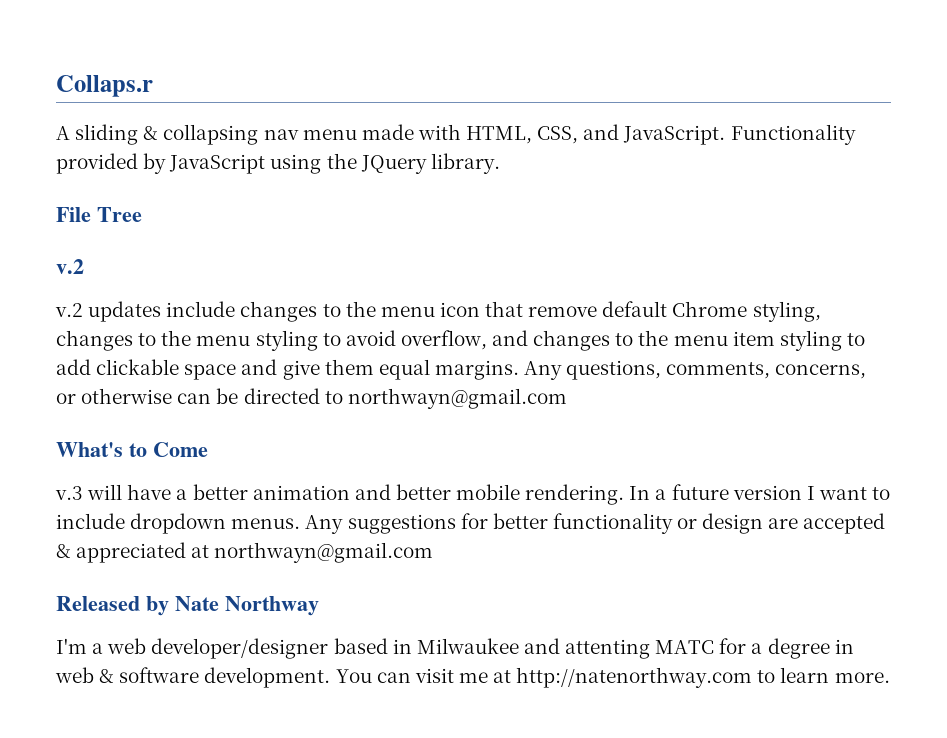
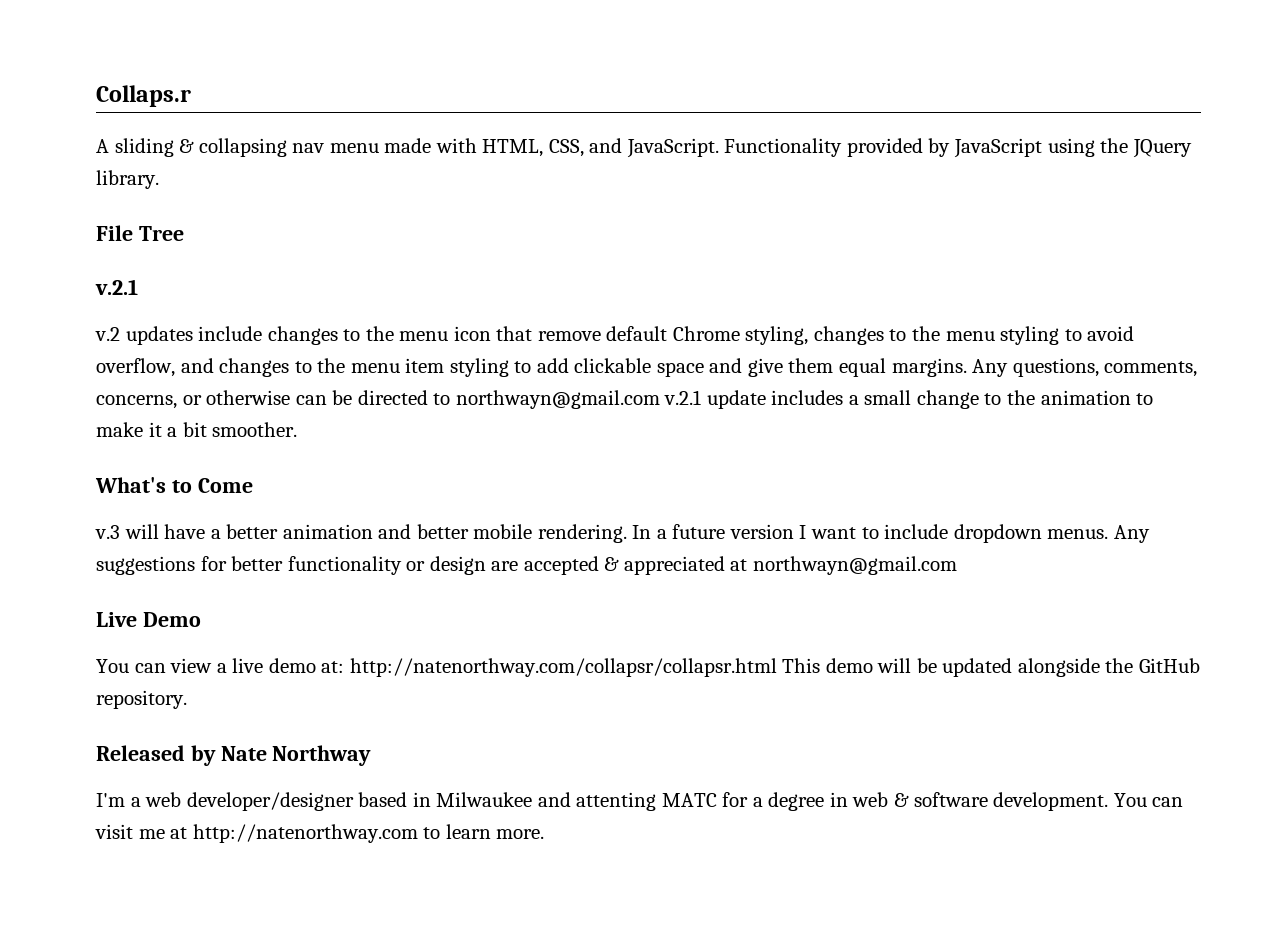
[56,259,84,274] v.2 -> [95,279,138,295] v.2.1
(567, 398) none -> [664,390,1154,409] [96,422,298,437] v.2.1 update includes a small change to the animation to make it a bit smoother.
(434, 552) none -> [96,612,201,627] [96,658,1201,677] [96,690,187,709] // Live Demo // You can view a live demo at: http://natenorthway.com/collapsr/collapsr.html This demo will be updated alongside the GitHub repository.

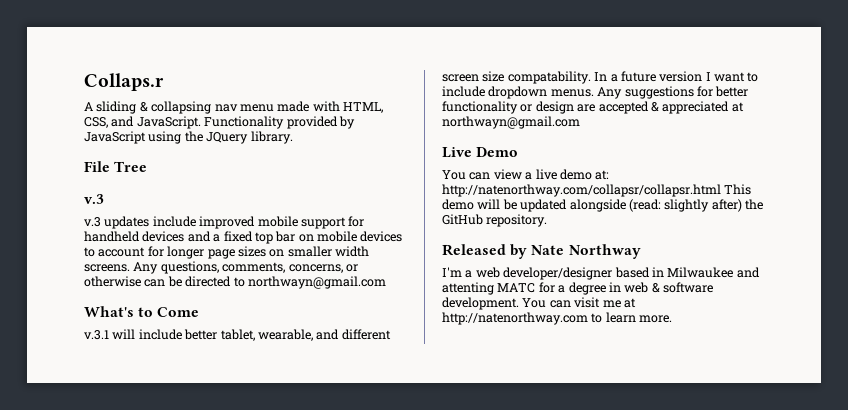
[95,279,138,295] [95,326,1135,345] [96,358,967,377] v.2.1 // v.2 updates include changes to the menu icon that remove default Chrome styling, changes to the menu styling to avoid overflow, and changes to the menu item styling to add clickable space and give them equal margins. -> [84,194,104,204] [84,216,365,229] [84,231,403,244] [84,246,369,259] [84,264,130,272] v.3 // v.3 updates include improved mobile support for handheld devices and a fixed top bar on mobile devices to account for longer page sizes on smaller width screens.
[664,390,1154,409] [96,422,298,437] [95,477,253,493] [95,524,627,543] v.2.1 update includes a small change to the animation to make it a bit smoother. // What's to Come // v.3 will have a better animation and better mobile rendering. -> [84,306,200,317] [84,329,391,341] [442,71,591,84] // What's to Come // v.3.1 will include better tablet, wearable, and different screen size compatability.
(1100, 667) none -> [628,199,742,212] (read: slightly after)

